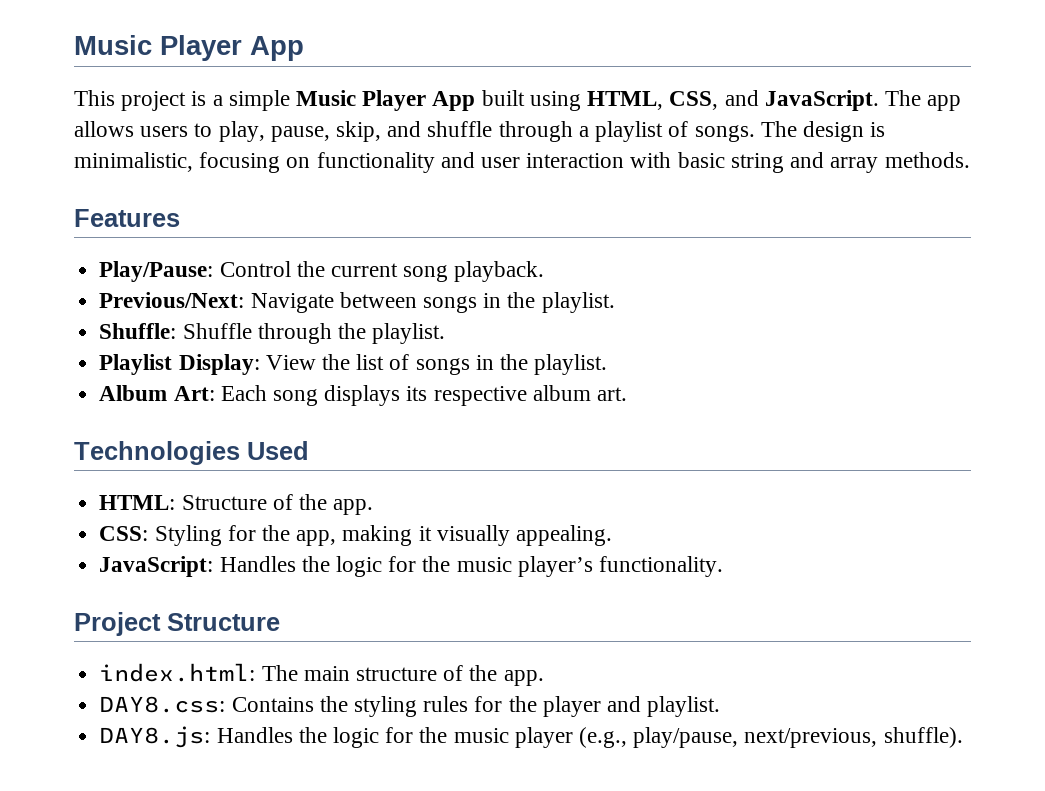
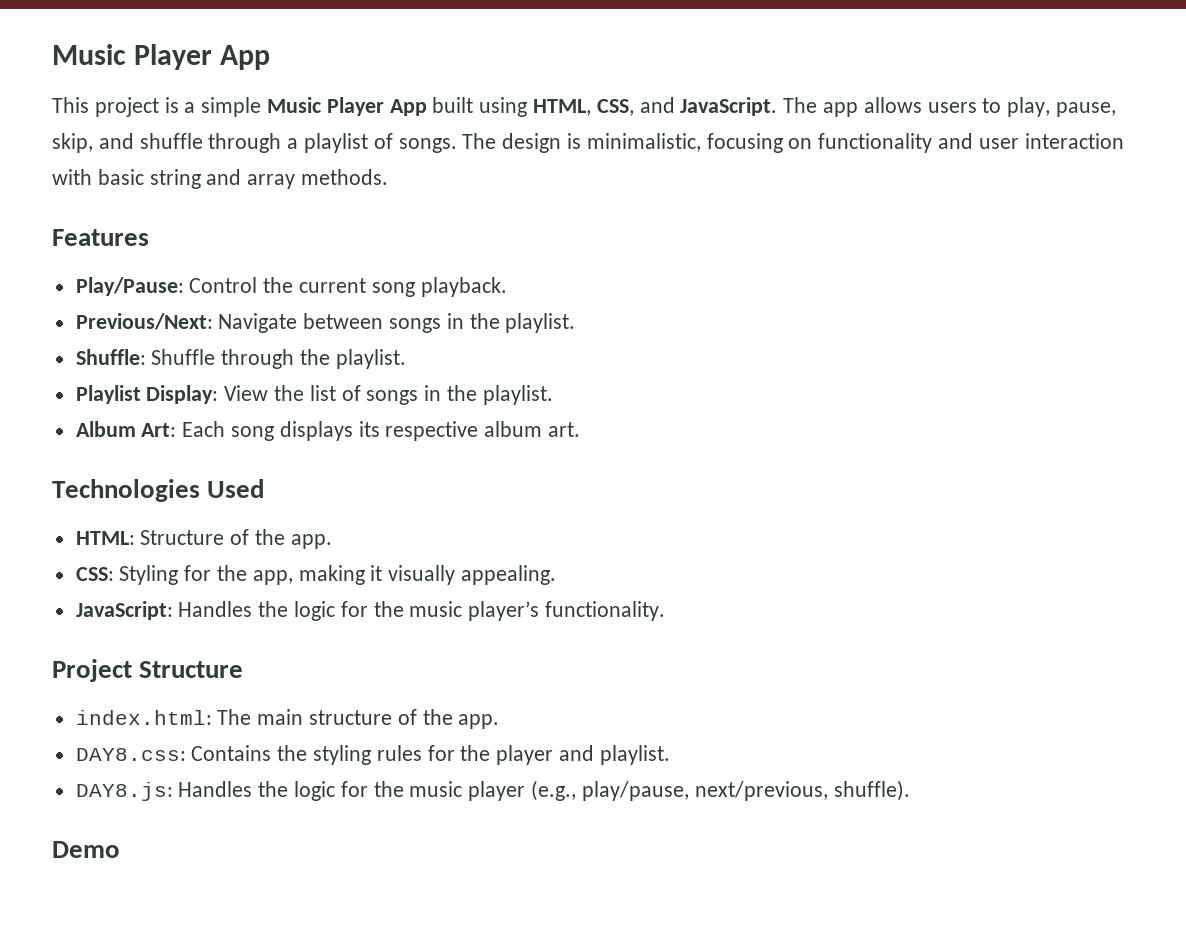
(963, 737) none -> [52,841,120,858] // Demo

